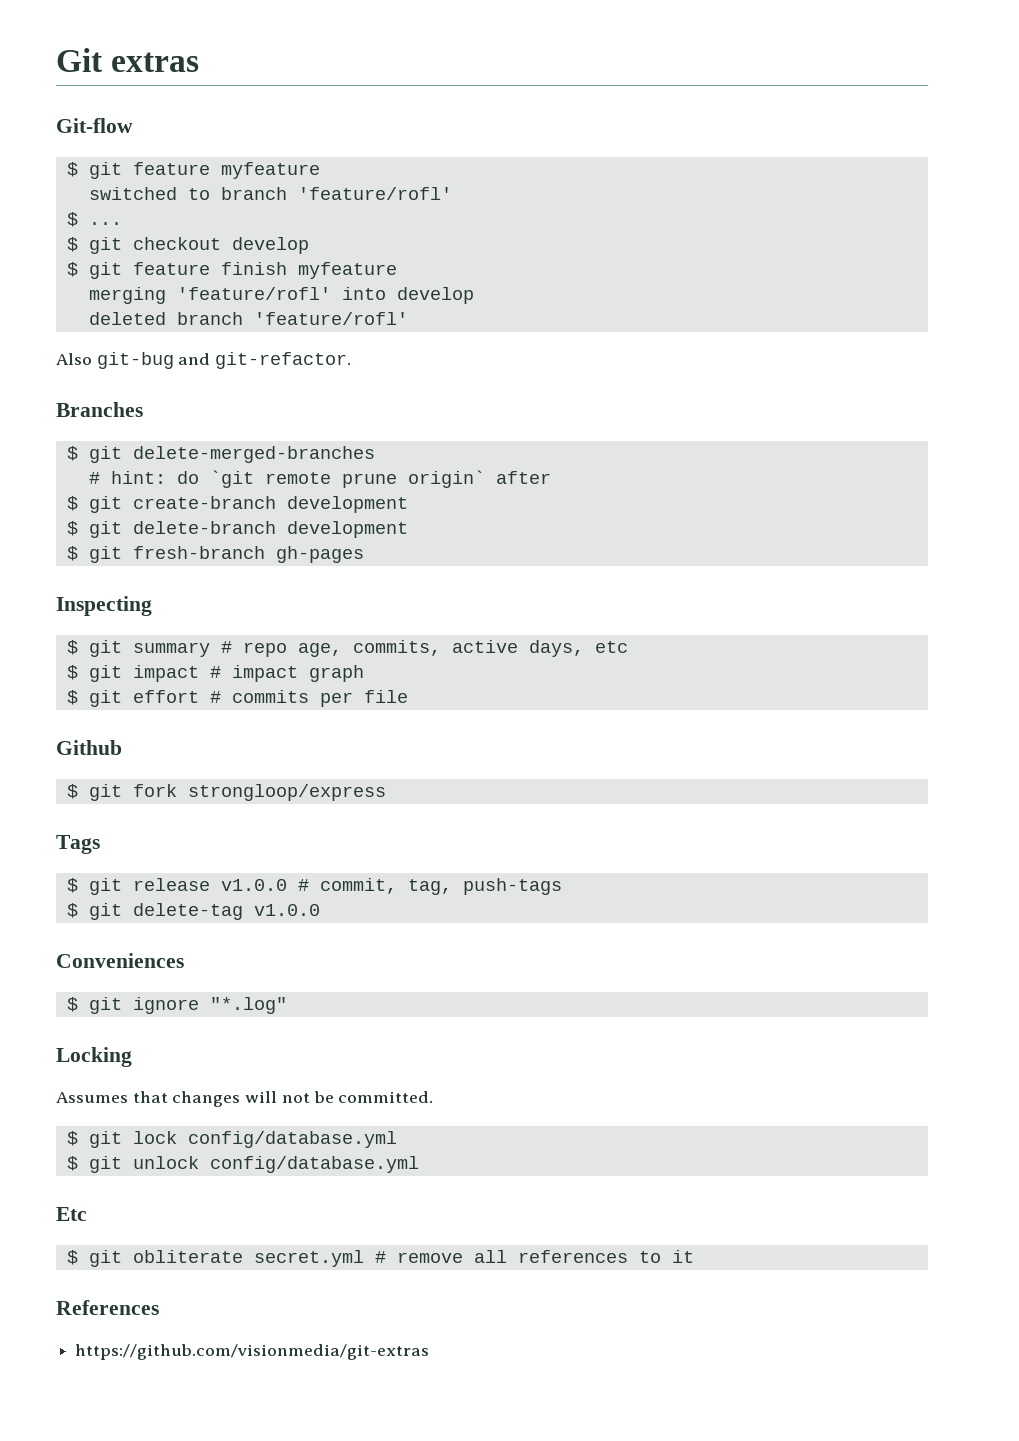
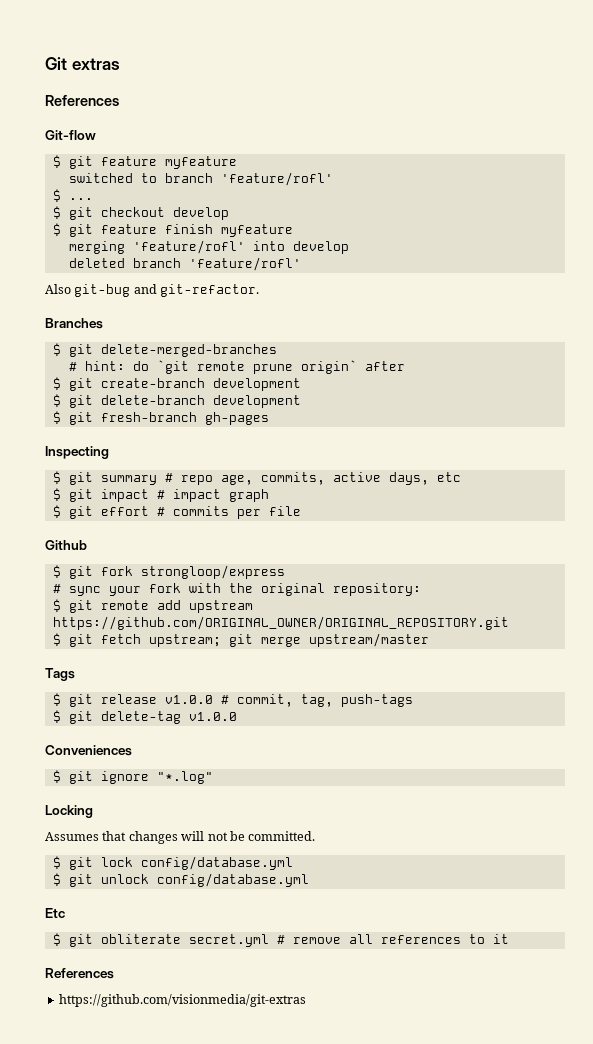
(200, 62) none -> [45,95,119,106] // References
(386, 792) none -> [52,583,421,596] [52,599,253,613] [52,616,509,630] [52,633,429,647] // # sync your fork with the original repository: // $ git remote add upstream https://github.com/ORIGINAL_OWNER/ORIGINAL_REPOSITORY.git // $ git fetch upstream; git merge upstream/master

